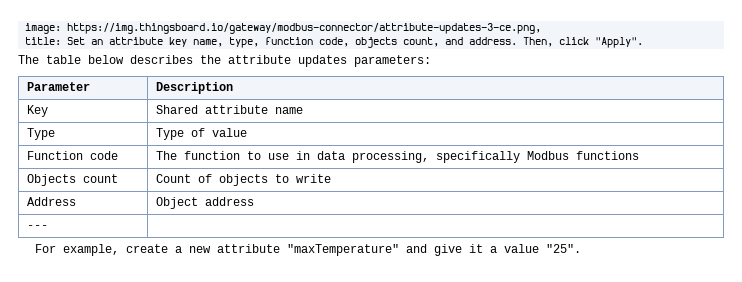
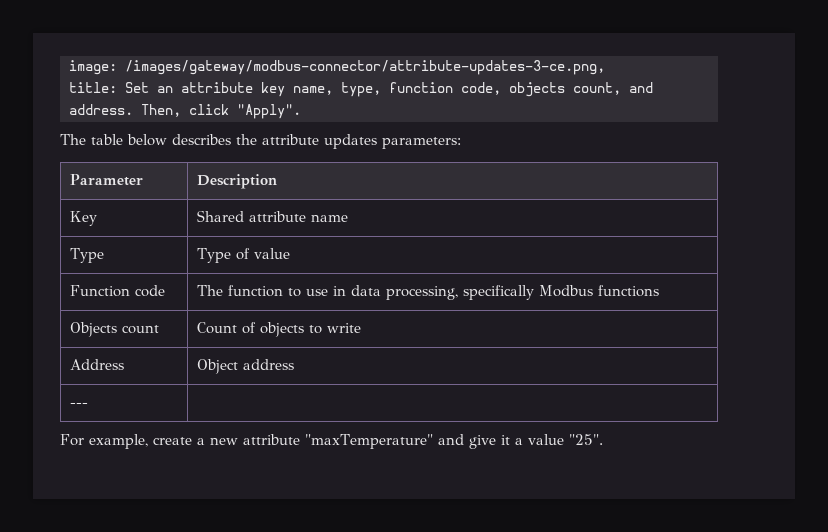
[67,23,542,34] https://img.thingsboard.io/gateway/modbus-connector/attribute-updates-3-ce.png, -> [125,60,605,75] /images/gateway/modbus-connector/attribute-updates-3-ce.png,

